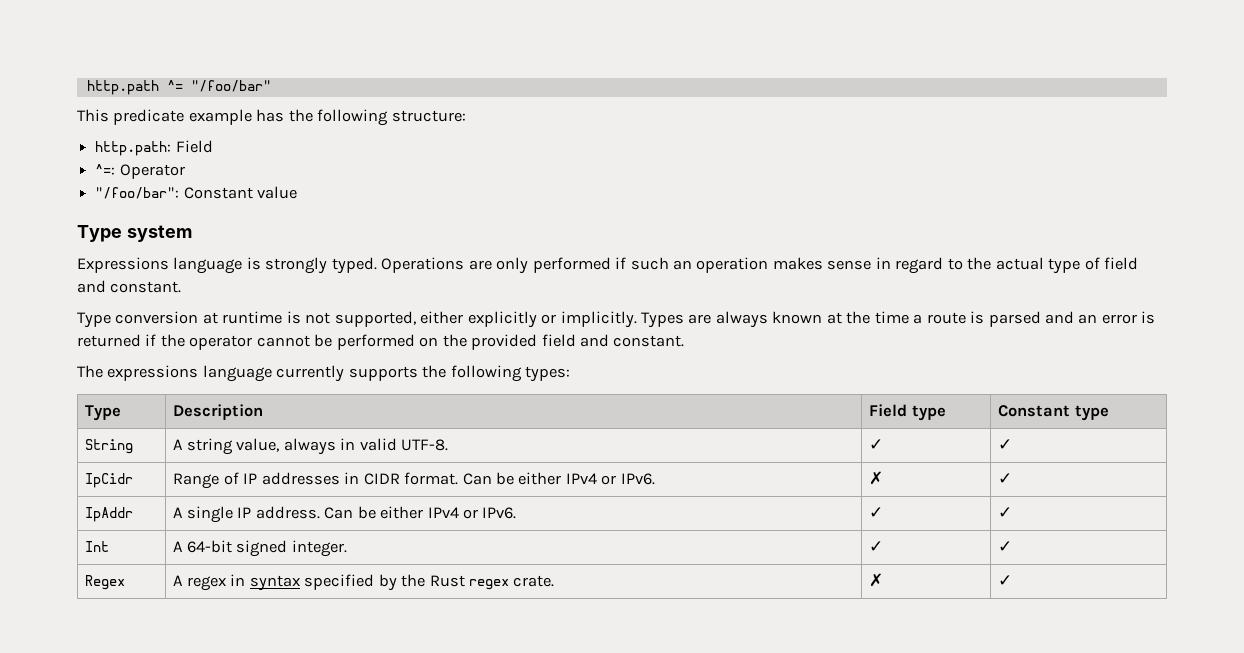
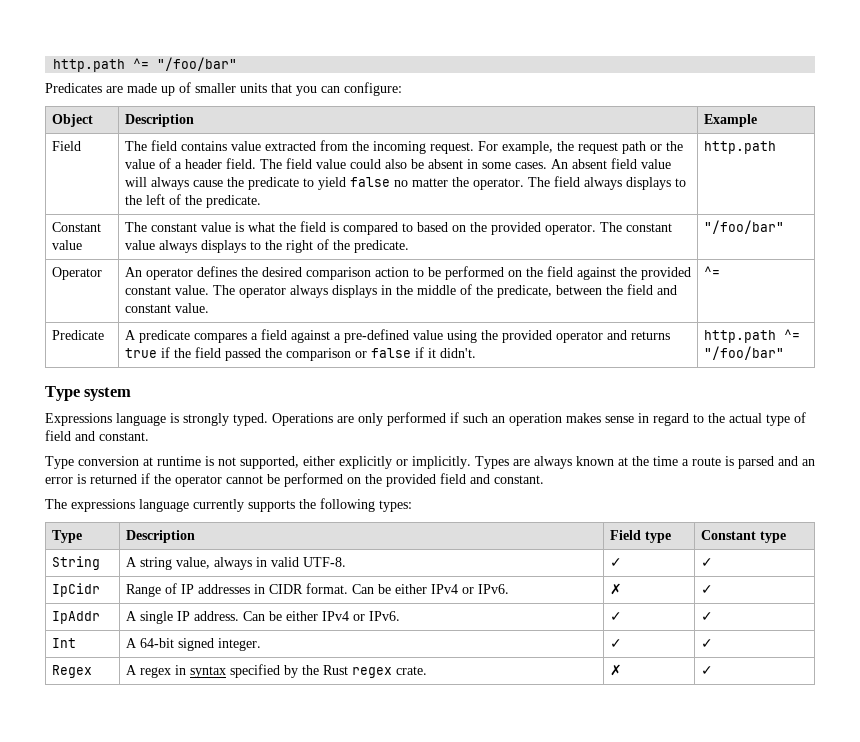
[86,80,271,95] [77,109,466,126] [95,140,213,156] [95,164,185,179] [95,186,298,199] http.path ^= "/foo/bar" // This predicate example has the following structure: // http.path: Field // ^=: Operator // "/foo/bar": Constant value -> [53,57,238,72] [45,82,402,96] [51,114,93,127] [124,114,194,127] [703,114,757,127] [51,141,81,151] [124,140,683,154] [124,158,671,169] [124,176,686,190] [124,194,261,208] [703,141,776,154] [51,222,101,232] [51,240,82,250] [124,221,672,235] [124,239,409,253] [703,220,784,234] [51,267,102,280] [124,266,691,280] [124,284,677,298] [124,303,209,313] [703,266,720,277] [51,330,104,340] [124,329,670,343] [124,347,476,361] [703,329,800,343] [703,346,784,360] http.path ^= "/foo/bar" // Predicates are made up of smaller units that you can configure: // Object | Description | Example // Field | The field contains value extracted from the incoming request. For example, the request path or the value of a header field. The field value could also be absent in some cases. An absent field value will always cause the predicate to yield false no matter the operator. The field always displays to the left of the predicate. | http.path // Constant value | The constant value is what the field is compared to based on the provided operator. The constant value always displays to the right of the predicate. | "/foo/bar" // Operator | An operator defines the desired comparison action to be performed on the field against the provided constant value. The operator always displays in the middle of the predicate, between the field and constant value. | ^= // Predicate | A predicate compares a field against a pre-defined value using the provided operator and returns true if the field passed the comparison or false if it didn't. | http.path ^= "/foo/bar"

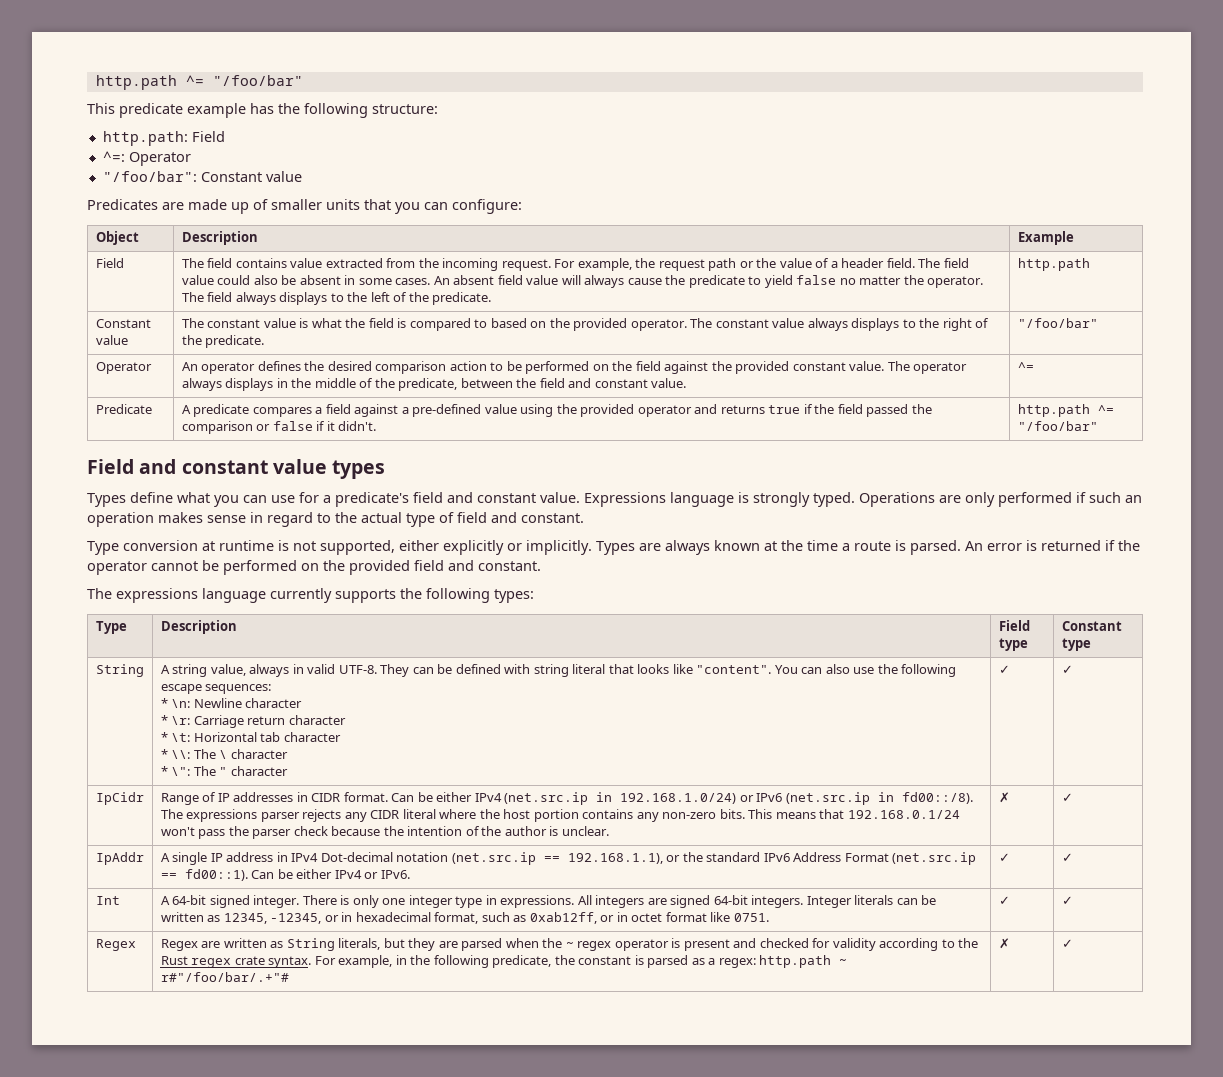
[53,57,238,72] http.path ^= "/foo/bar" -> [95,75,303,90] [87,103,438,118] [102,131,225,146] [102,151,191,166] [102,171,302,182] http.path ^= "/foo/bar" // This predicate example has the following structure: // http.path: Field // ^=: Operator // "/foo/bar": Constant value
[45,386,132,401] Type system // -> [87,459,386,479] [87,492,580,507] Field and constant value types // Types define what you can use for a predicate's field and constant value.
[738,456,815,469] parsed and an -> [910,540,983,555] parsed. An
(346, 562) none -> [380,664,957,677] [160,684,272,694] [160,698,303,708] [160,715,346,728] [160,732,341,742] [160,749,288,759] [160,766,288,776] They can be defined with string literal that looks like "content". You can also use the following escape sequences: // * \n: Newline character // * \r: Carriage return character // * \t: Horizontal tab character // * \\: The \ character // * \": The " character
[461,584,509,594] or IPv6. -> [504,792,973,805] [160,809,960,822] [160,826,609,839] (net.src.ip in 192.168.1.0/24) or IPv6 (net.src.ip in fd00::/8). The expressions parser rejects any CIDR literal where the host portion contains any non-zero bits. This means that 192.168.0.1/24 won't pass the parser check because the intention of the author is unclear.
[193,611,239,621] address. -> [226,852,977,865] [160,869,248,881] address in IPv4 Dot-decimal notation (net.src.ip == 192.168.1.1), or the standard IPv6 Address Format (net.src.ip == fd00::1).
[609,639,622,648] [700,639,713,648] [51,665,92,678] [125,664,427,678] | ✓ | ✓ // Regex | A regex in syntax specified by the Rust regex crate. -> [302,895,937,908] [160,912,769,924] [998,896,1010,905] [1061,896,1073,905] [95,939,136,951] [160,938,979,951] [160,955,848,968] [160,972,289,982] There is only one integer type in expressions. All integers are signed 64-bit integers. Integer literals can be written as 12345, -12345, or in hexadecimal format, such as 0xab12ff, or in octet format like 0751. | ✓ | ✓ // Regex | Regex are written as String literals, but they are parsed when the ~ regex operator is present and checked for validity according to the Rust regex crate syntax. For example, in the following predicate, the constant is parsed as a regex: http.path ~ r#"/foo/bar/.+"#

